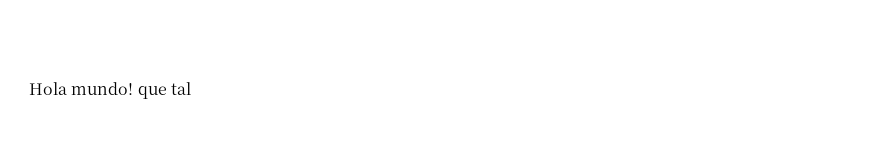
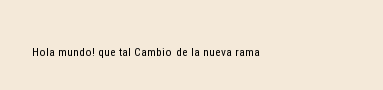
(191, 88) none -> [134,48,260,56] Cambio de la nueva rama

